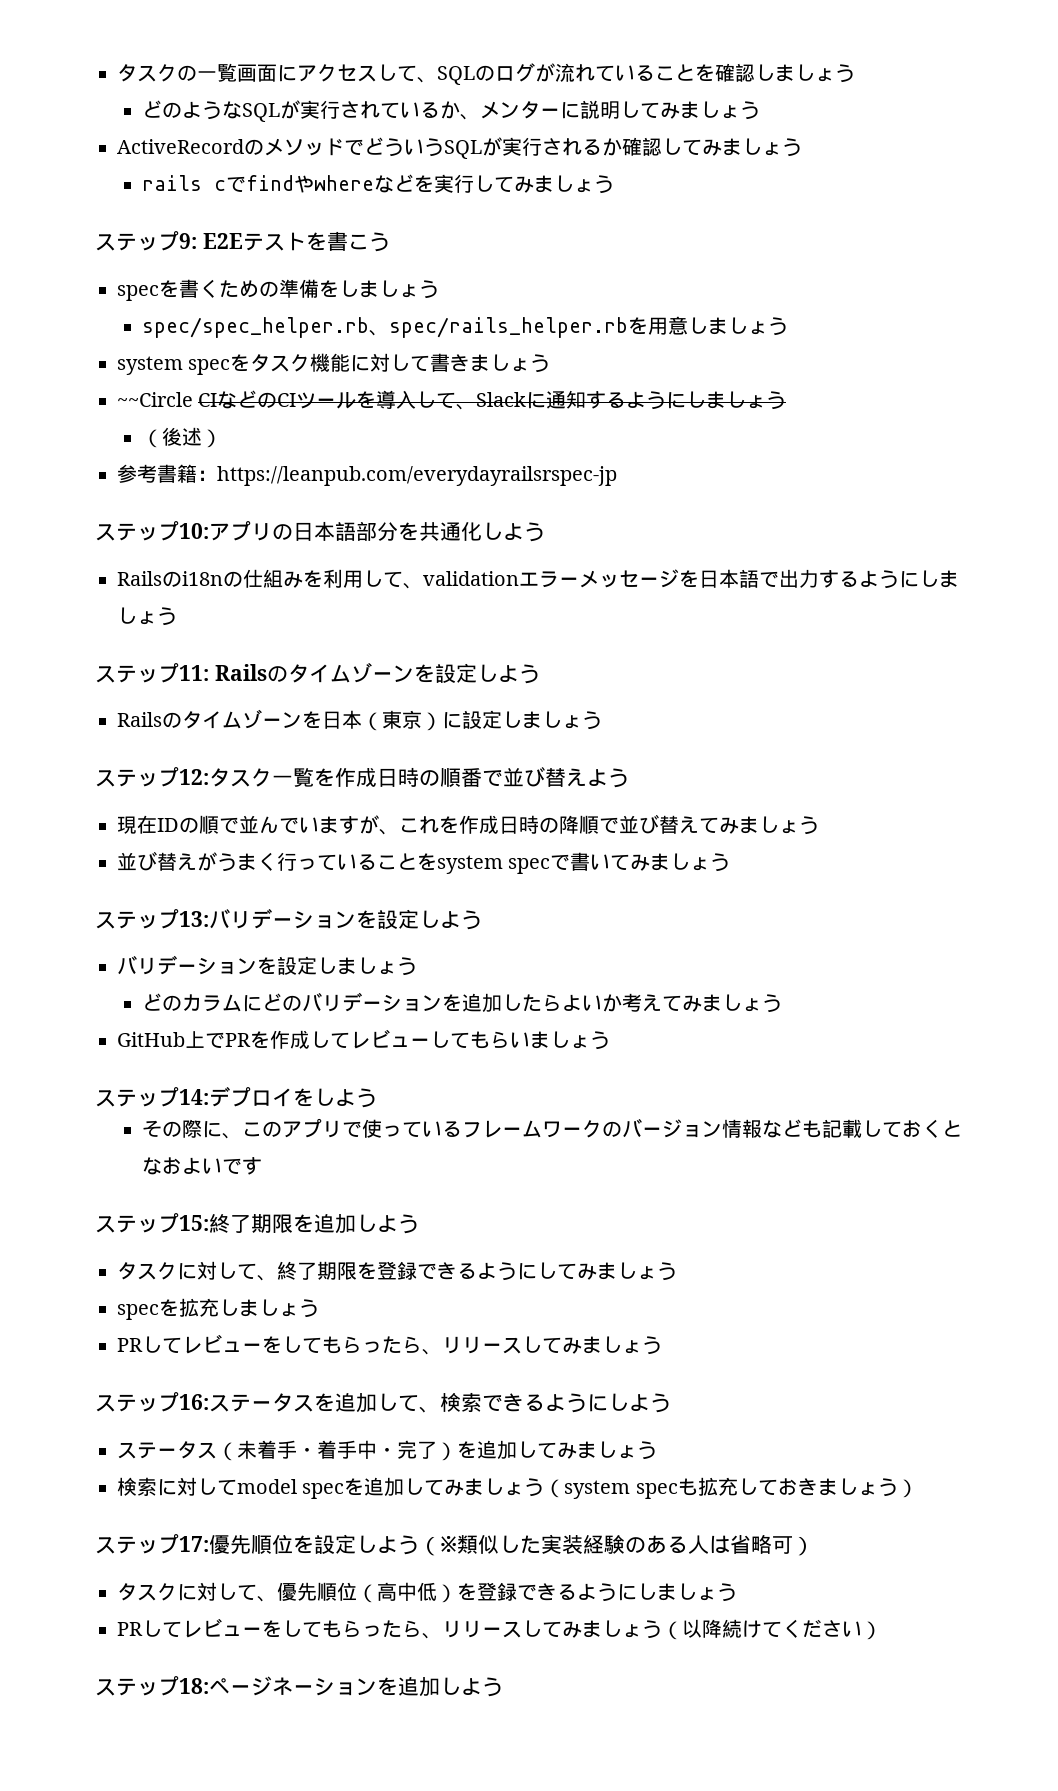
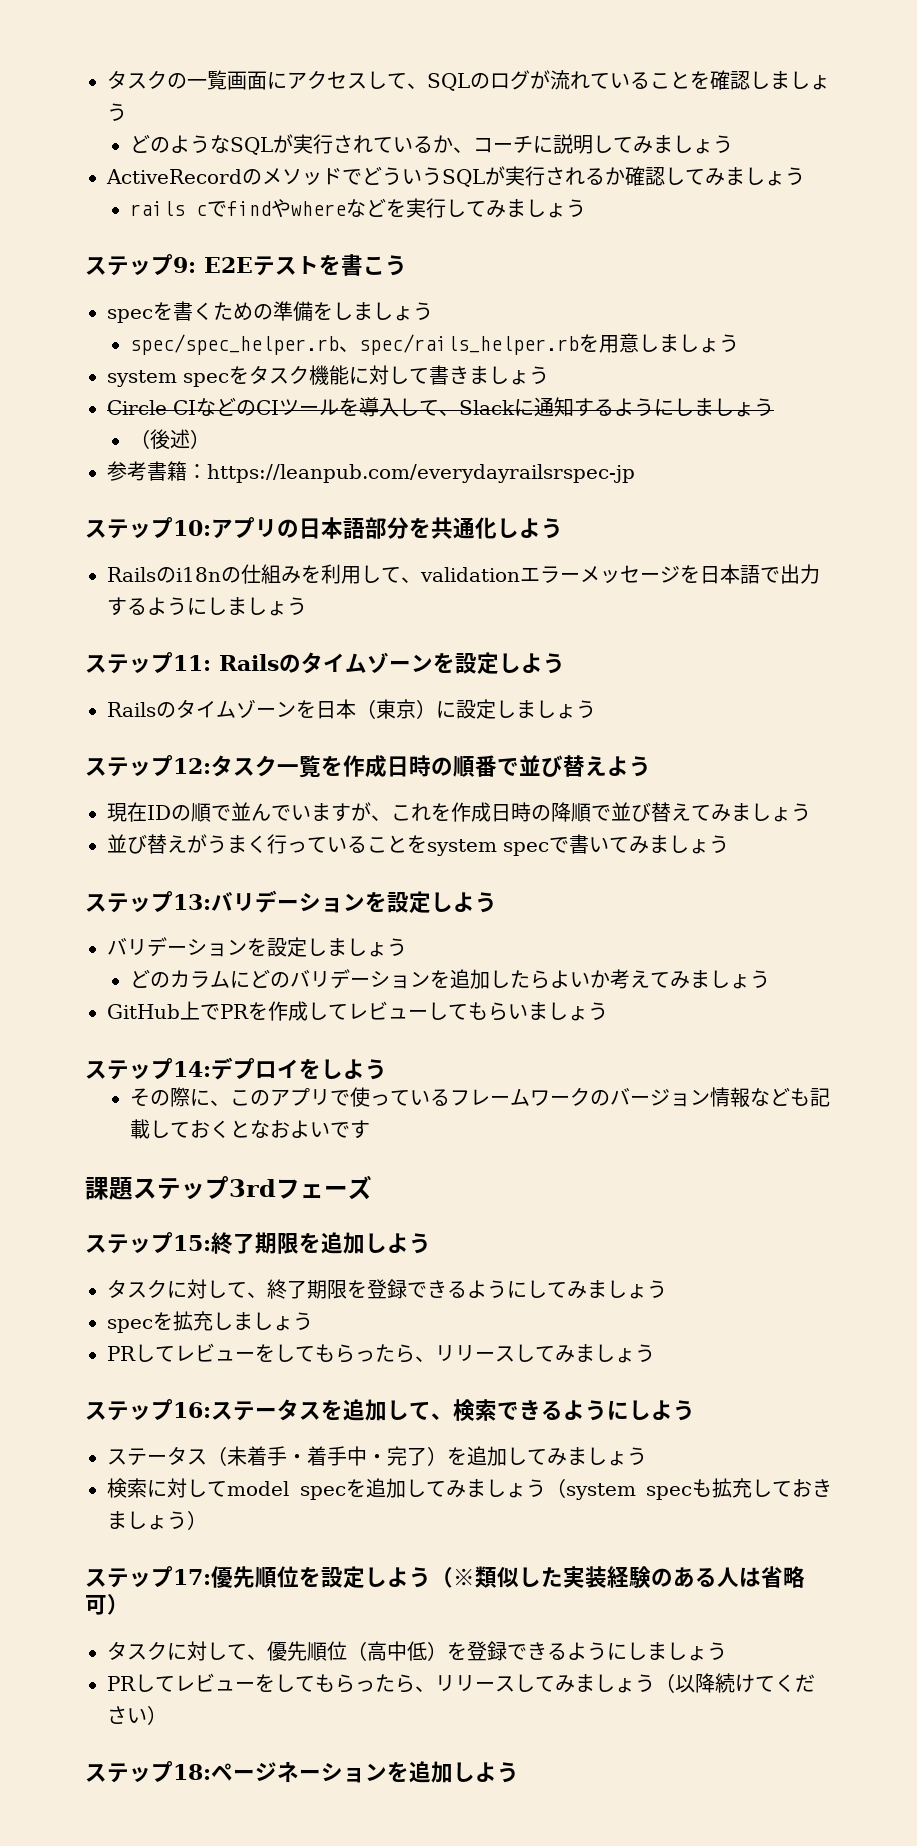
[480,101,561,119] メンター -> [472,135,533,153] コーチ
[117,392,193,407] ~~Circle -> [107,400,167,415] Circle
(263, 1166) none -> [85,1175,372,1200] // 課題ステップ3rdフェーズ

